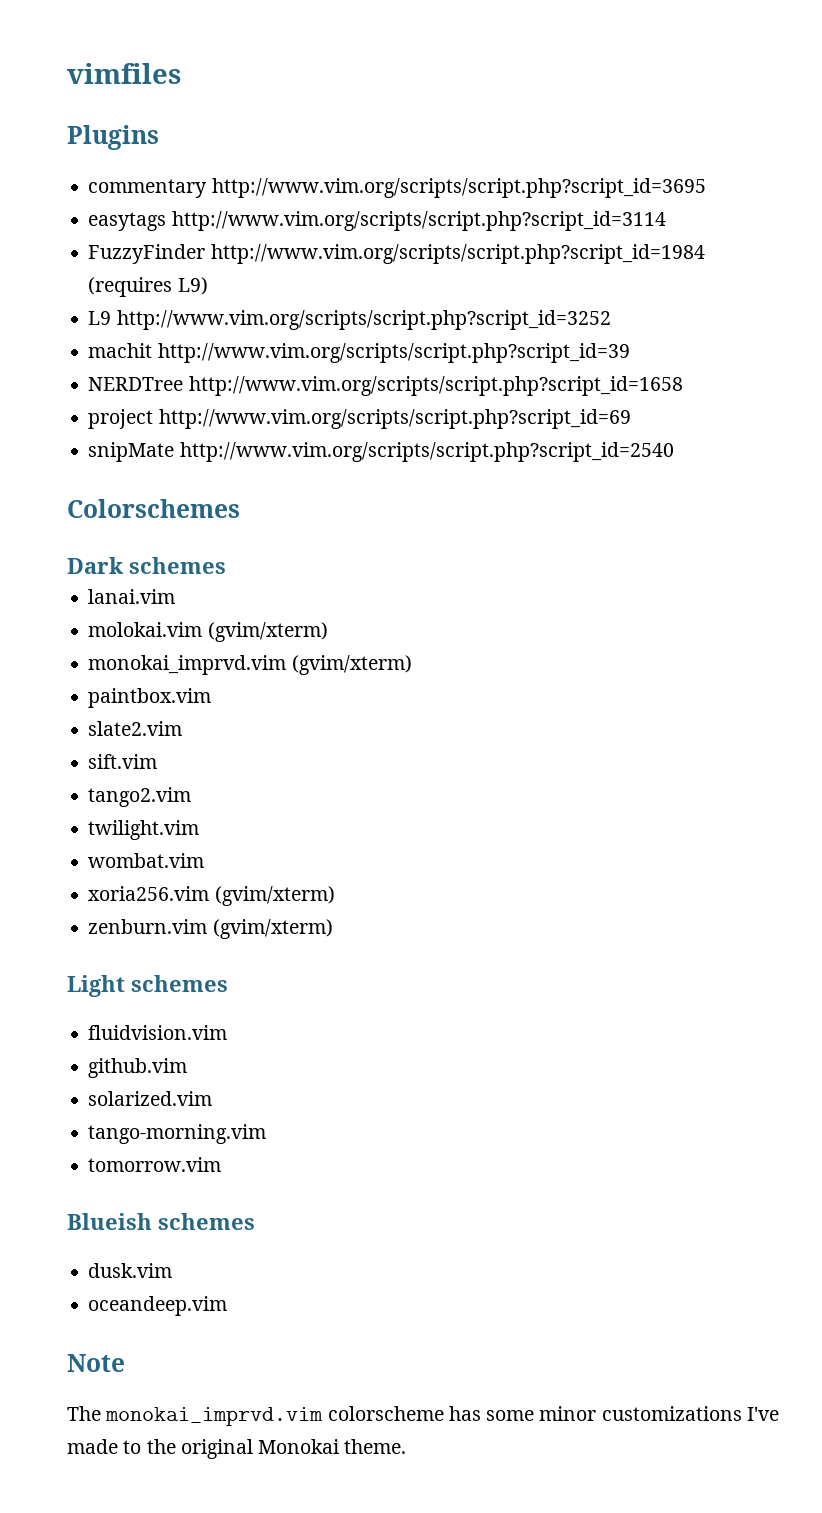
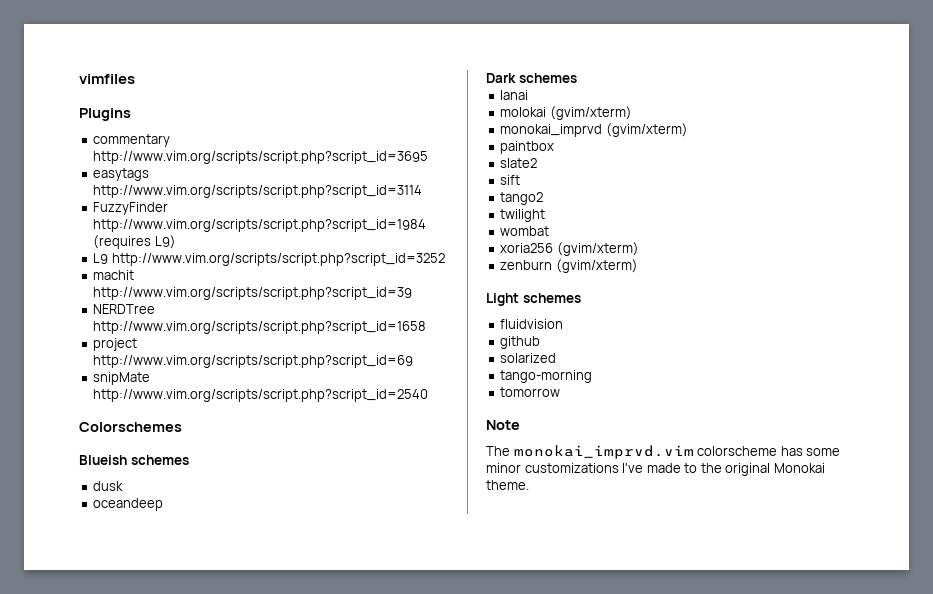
(240, 508) none -> [79,455,189,465] [93,481,124,491] [93,498,164,511] // Blueish schemes // dusk // oceandeep
[88,589,176,604] [88,622,328,642] [88,655,412,675] [88,688,212,708] [88,721,183,736] [88,754,158,769] [88,787,192,807] [88,820,200,840] [88,853,205,868] [88,886,335,906] [88,919,208,934] lanai.vim // molokai.vim (gvim/xterm) // monokai_imprvd.vim (gvim/xterm) // paintbox.vim // slate2.vim // sift.vim // tango2.vim // twilight.vim // wombat.vim // xoria256.vim (gvim/xterm) // zenburn.vim -> [500,90,529,100] [500,106,632,120] [500,123,688,137] [500,141,555,154] [500,158,538,168] [500,175,521,185] [500,192,544,205] [500,209,546,222] [500,226,550,236] [500,242,639,256] [500,260,553,270] lanai // molokai (gvim/xterm) // monokai_imprvd (gvim/xterm) // paintbox // slate2 // sift // tango2 // twilight // wombat // xoria256 (gvim/xterm) // zenburn
[88,1025,228,1040] [88,1058,188,1078] [88,1091,213,1106] [88,1124,267,1144] [88,1157,222,1172] [67,1213,255,1230] [88,1263,173,1278] [88,1296,228,1316] fluidvision.vim // github.vim // solarized.vim // tango-morning.vim // tomorrow.vim // Blueish schemes // dusk.vim // oceandeep.vim -> [500,319,564,329] [500,336,541,349] [500,353,557,363] [500,370,593,383] [500,387,561,397] fluidvision // github // solarized // tango-morning // tomorrow

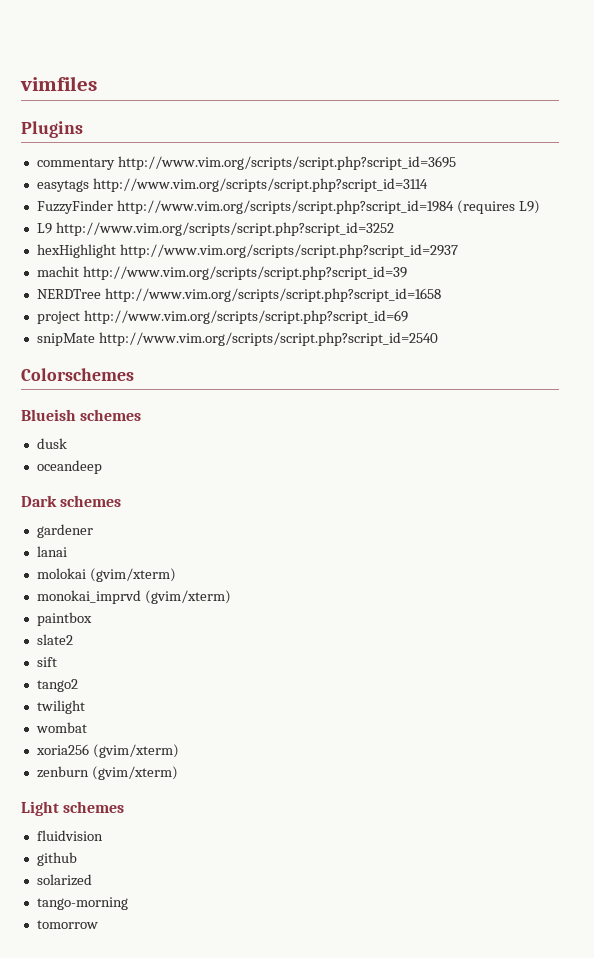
(445, 259) none -> [36,244,458,258] // hexHighlight http://www.vim.org/scripts/script.php?script_id=2937
(577, 78) none -> [36,524,93,538] // gardener
[486,420,520,430] [486,445,841,459] [486,463,825,476] [486,480,529,490] // Note // The monokai_imprvd.vim colorscheme has some minor customizations I've made to the original Monokai theme. -> (98, 924) none

